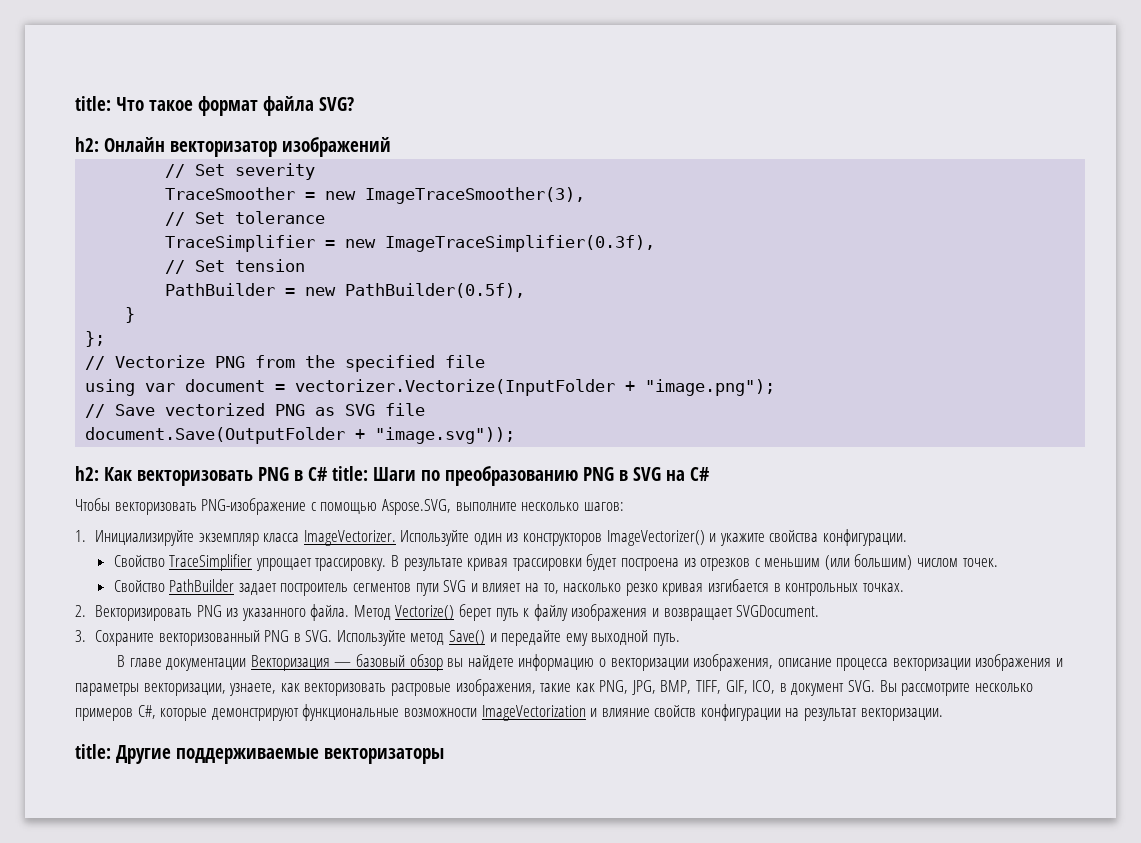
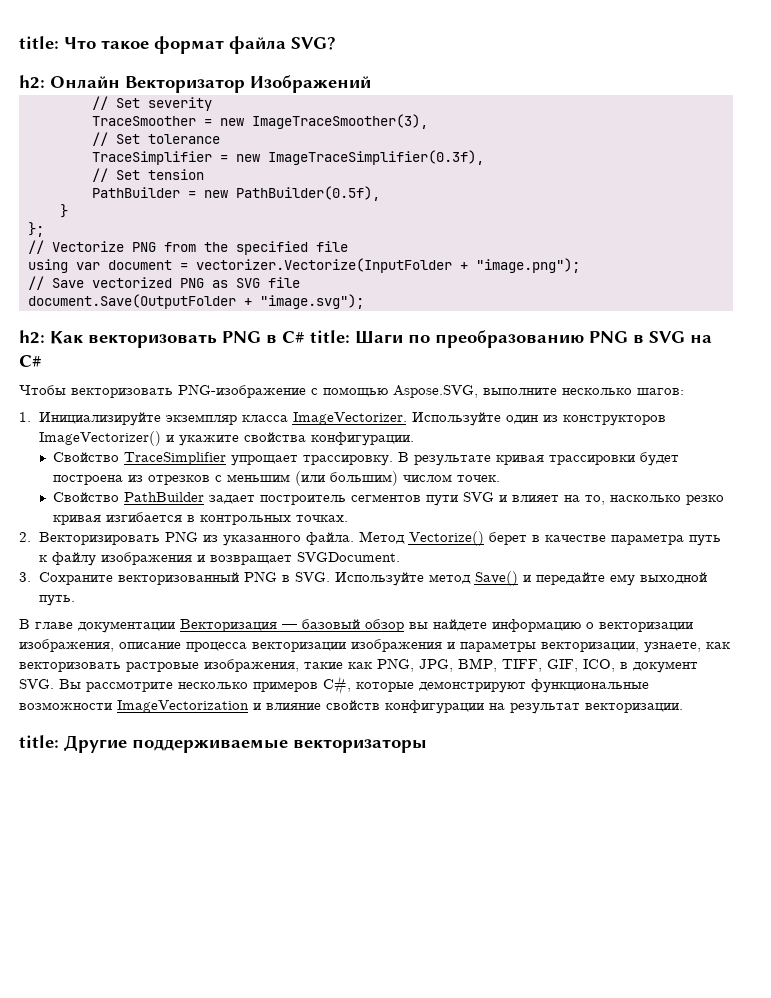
[170,137,391,157] векторизатор изображений -> [125,75,371,93] Векторизатор Изображений
[375,427,516,444] "image.svg")); -> [260,294,364,309] "image.svg");
(493, 612) none -> [531,534,684,545] в качестве параметра

